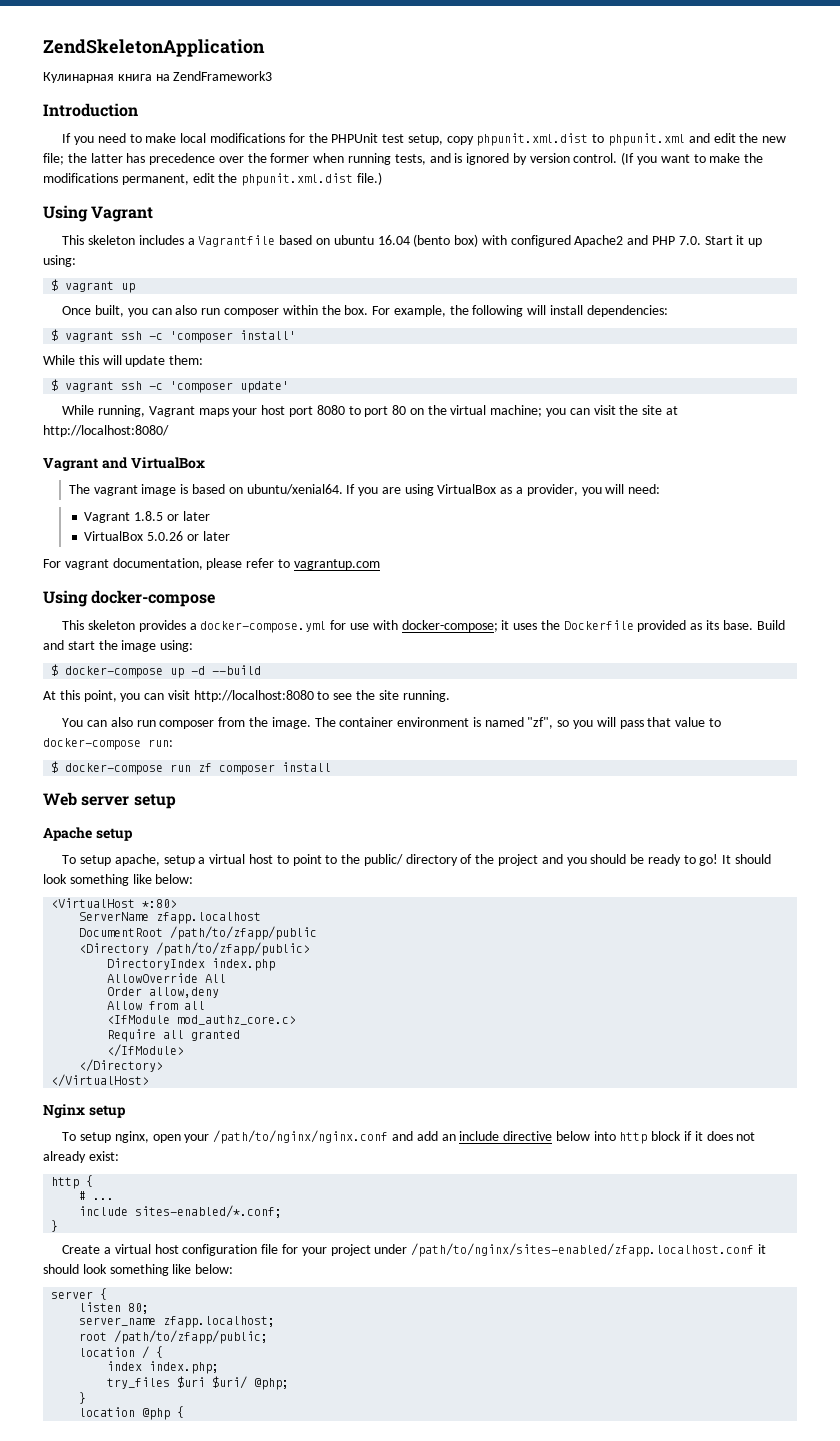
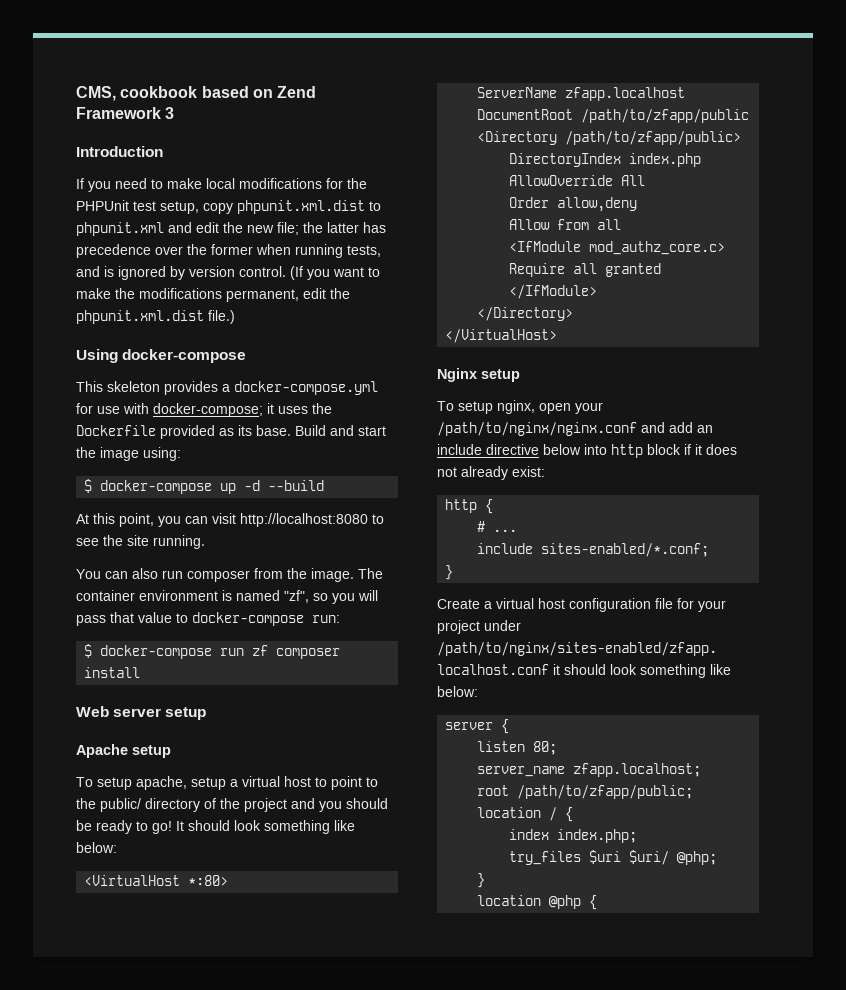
[43,39,265,57] [43,71,273,83] ZendSkeletonApplication // Кулинарная книга на ZendFramework3 -> [76,86,317,101] [76,107,175,119] CMS, cookbook based on Zend Framework 3
[43,205,154,222] [62,234,763,247] [43,255,76,267] [51,279,136,293] [62,305,668,317] [51,329,297,343] [43,355,204,367] [51,379,290,393] [62,405,678,417] [43,425,169,437] [43,457,205,471] [68,484,661,496] [84,511,210,523] [84,531,230,541] [43,558,380,570] // Using Vagrant // This skeleton includes a Vagrantfile based on ubuntu 16.04 (bento box) with configured Apache2 and PHP 7.0. Start it up using: // $ vagrant up // Once built, you can also run composer within the box. For example, the following will install dependencies: // $ vagrant ssh -c 'composer install' // While this will update them: // $ vagrant ssh -c 'composer update' // While running, Vagrant maps your host port 8080 to port 80 on the virtual machine; you can visit the site at http://localhost:8080/ // Vagrant and VirtualBox // The vagrant image is based on ubuntu/xenial64. If you are using VirtualBox as a provider, you will need: // Vagrant 1.8.5 or later // VirtualBox 5.0.26 or later // For vagrant documentation, please refer to vagrantup.com -> (235, 317) none

